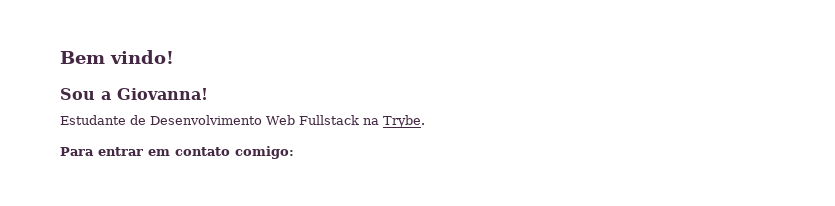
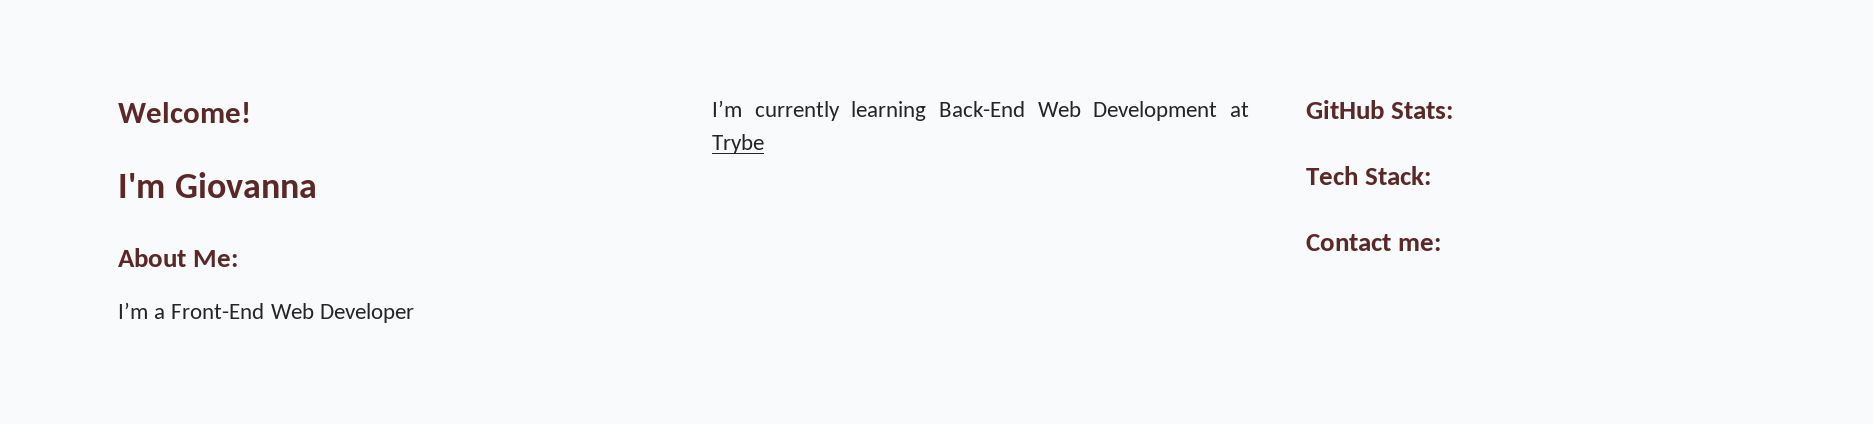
[60,50,174,64] [60,88,208,100] [60,115,425,128] [60,146,294,159] Bem vindo! // Sou a Giovanna! // Estudante de Desenvolvimento Web Fullstack na Trybe. // Para entrar em contato comigo: -> [118,102,251,123] [118,172,317,198] [118,248,239,267] [118,302,414,323] [712,100,1249,121] [712,134,764,154] [1306,100,1454,119] [1306,166,1432,185] [1306,234,1442,251] Welcome! // I'm Giovanna // About Me: // I’m a Front-End Web Developer // I’m currently learning Back-End Web Development at Trybe // GitHub Stats: // Tech Stack: // Contact me:

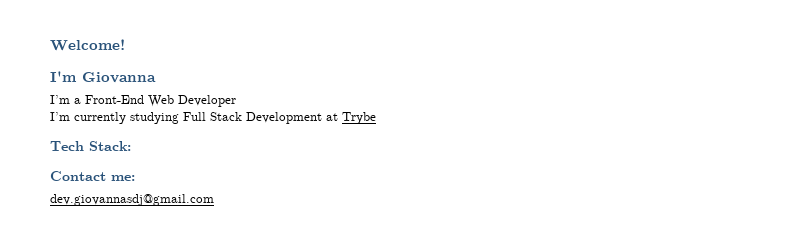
[118,248,239,267] // About Me: -> (156, 77) none
[851,101,1081,121] learning Back-End Web -> [130,112,242,124] studying Full Stack
[1306,100,1454,119] // GitHub Stats: -> (376, 118) none
(1442, 244) none -> [50,194,214,206] // dev.giovannasdj@gmail.com

